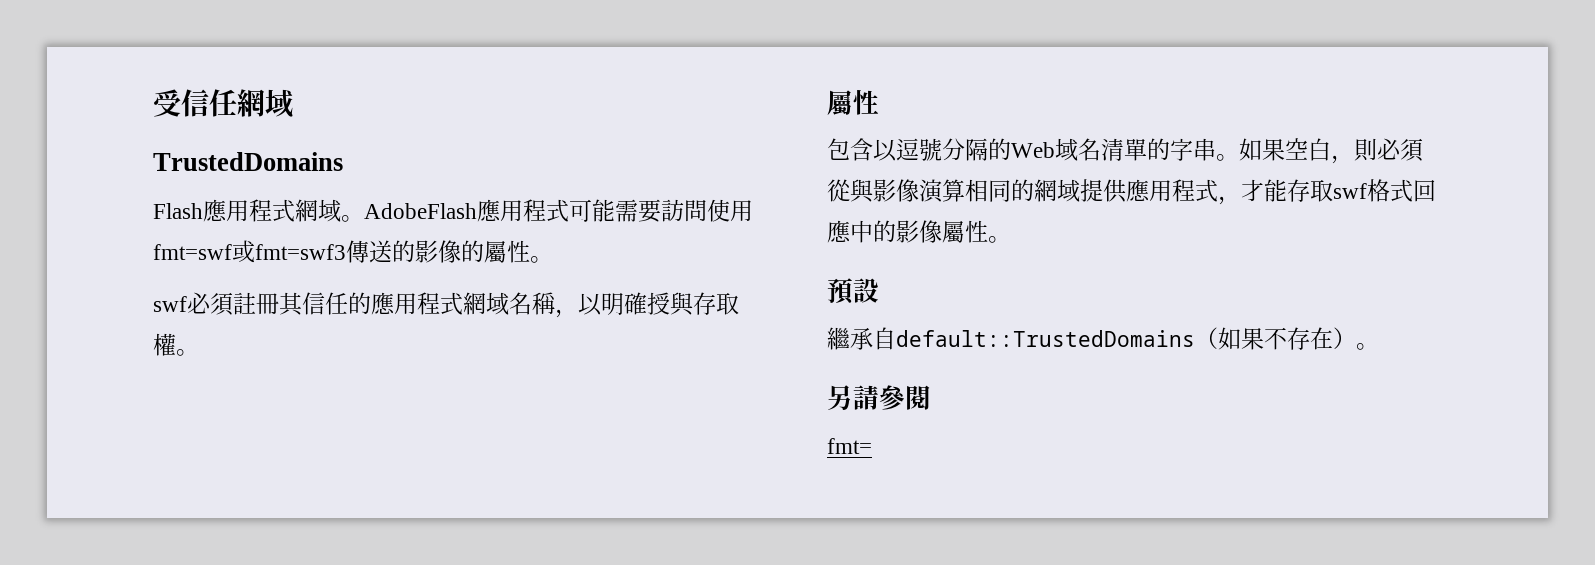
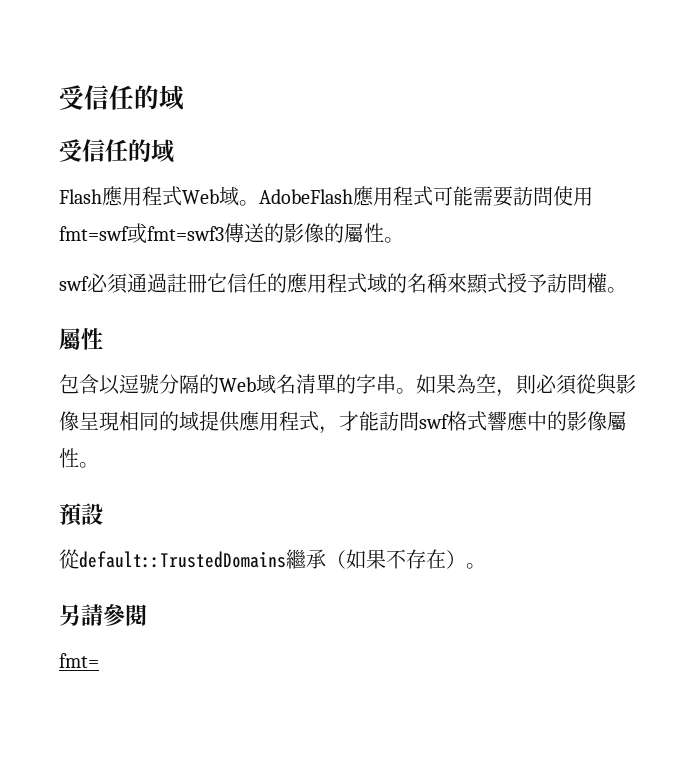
[153,89,293,118] [153,152,343,171] 受信任網域 // TrustedDomains -> [59,85,184,110] [59,139,174,163] 受信任的域 // 受信任的域
[295,199,318,222] 網 -> [182,189,219,204] Web
[233,292,303,316] 註冊其 -> [127,273,227,293] 通過註冊它
[463,292,739,318] 網域名稱，以明確授與存取 -> [367,273,587,294] 域的名稱來顯式授予訪問
[1285,138,1331,161] 空白 -> [456,374,496,394] 為空
[919,179,1057,203] 演算相同的網 -> [79,411,179,431] 呈現相同的
[1287,179,1333,202] 存取 -> [379,411,419,431] 訪問
[1413,180,1436,202] 回 -> [487,411,507,431] 響
[827,327,1195,350] 繼承自default::TrustedDomains -> [59,549,326,569] 從default::TrustedDomains繼承

